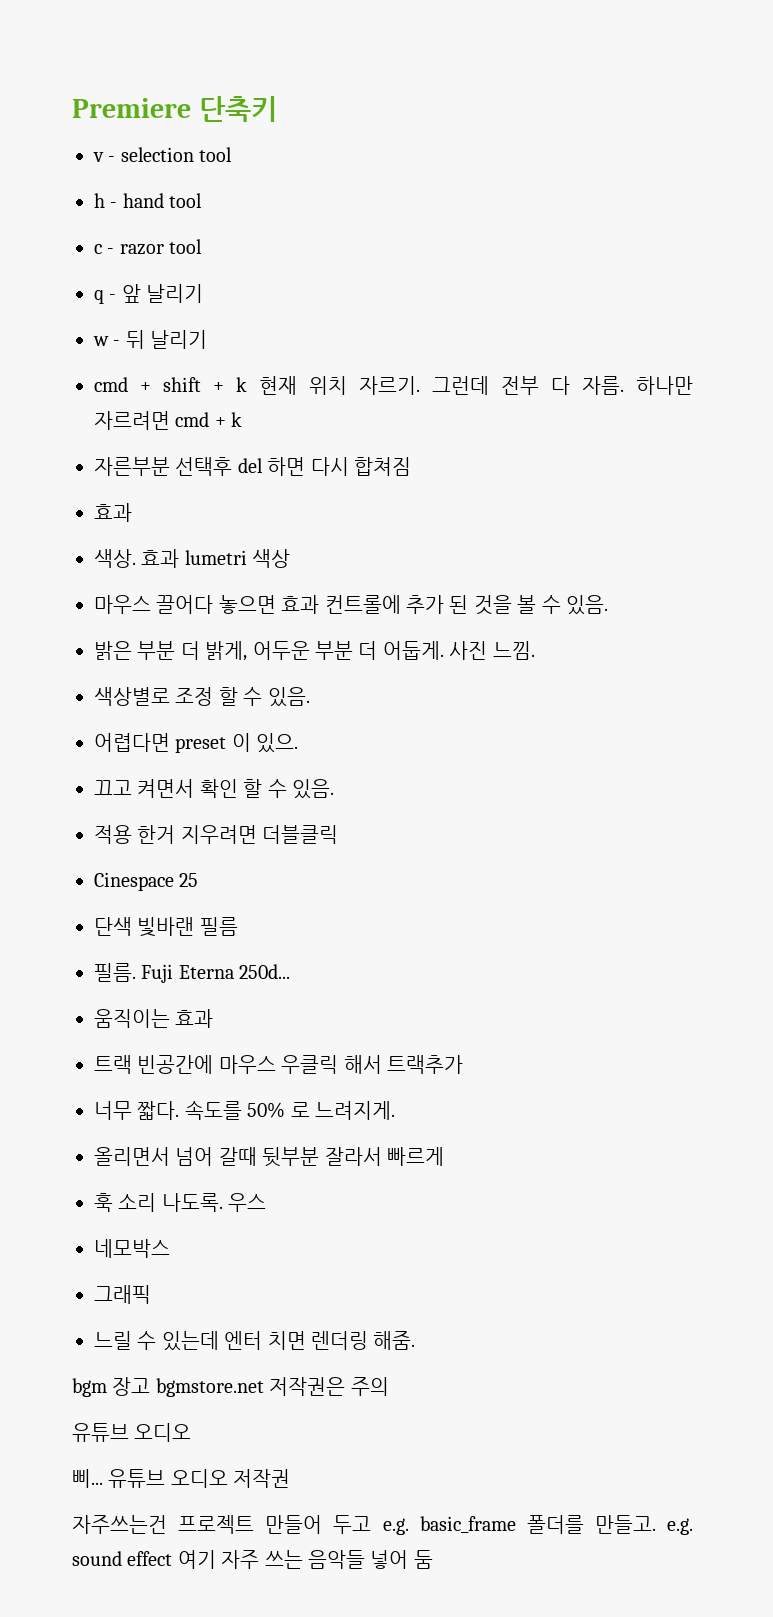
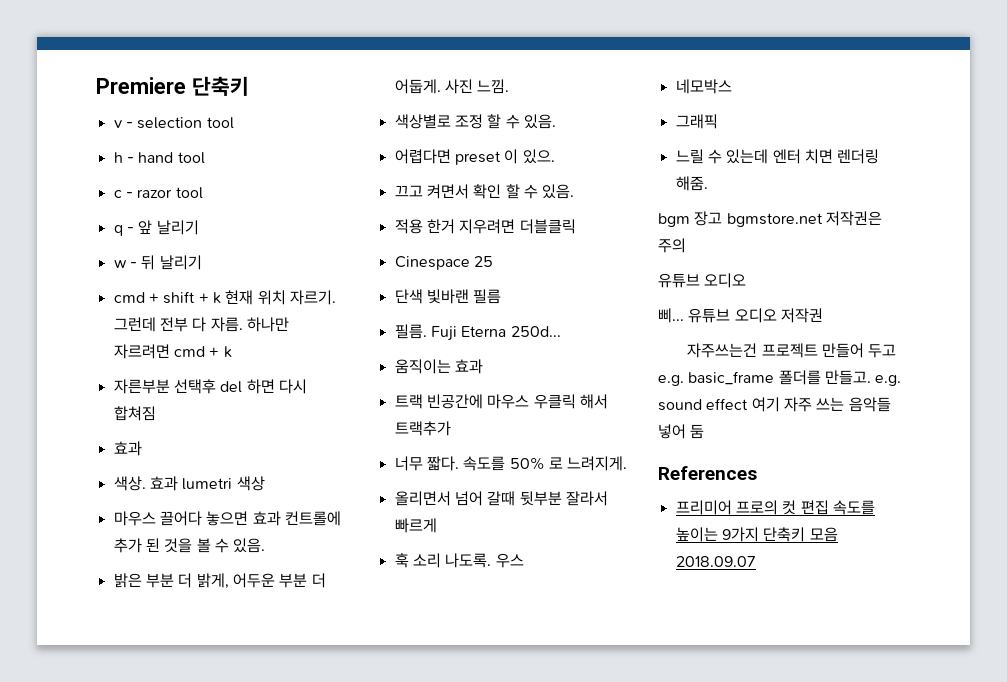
(433, 1559) none -> [658,466,757,480] [675,500,875,515] [675,527,838,542] [675,556,756,567] // References // 프리미어 프로의 컷 편집 속도를 높이는 9가지 단축키 모음 2018.09.07

